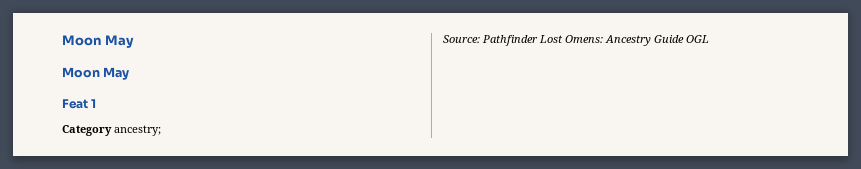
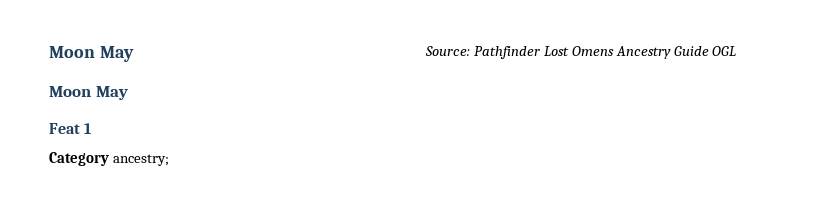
[565,35,603,43] Omens: -> [571,46,614,56] Omens

